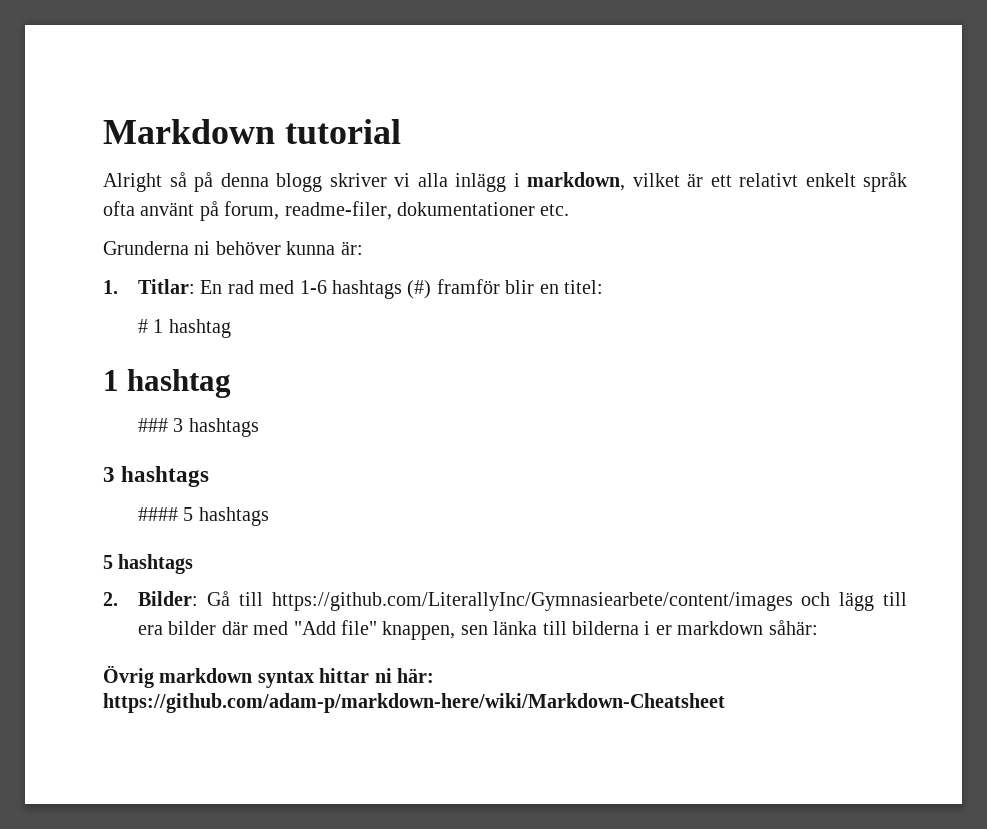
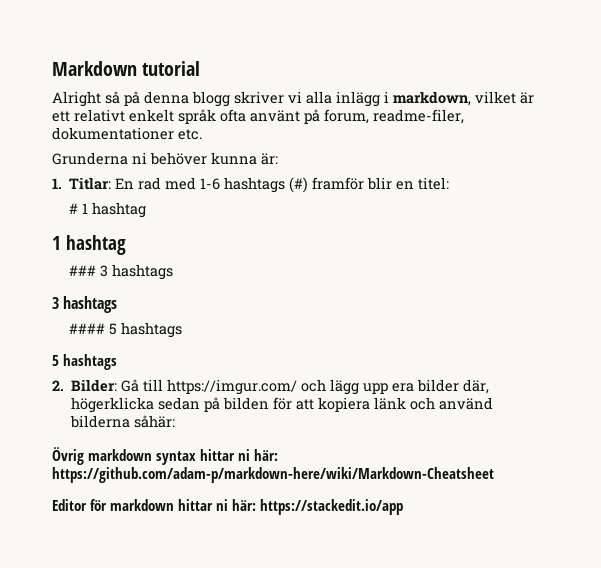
[271,592,793,611] https://github.com/LiterallyInc/Gymnasiearbete/content/images -> [167,379,298,395] https://imgur.com/
[883,592,907,606] till -> [363,383,389,394] upp
[221,620,764,640] där med "Add file" knappen, sen länka till bilderna i er markdown -> [463,379,490,394] [71,397,494,413] [70,415,131,428] där, högerklicka sedan på bilden för att kopiera länk och använd bilderna
(725, 703) none -> [52,499,403,515] // Editor för markdown hittar ni här: https://stackedit.io/app

